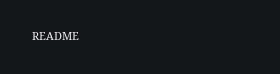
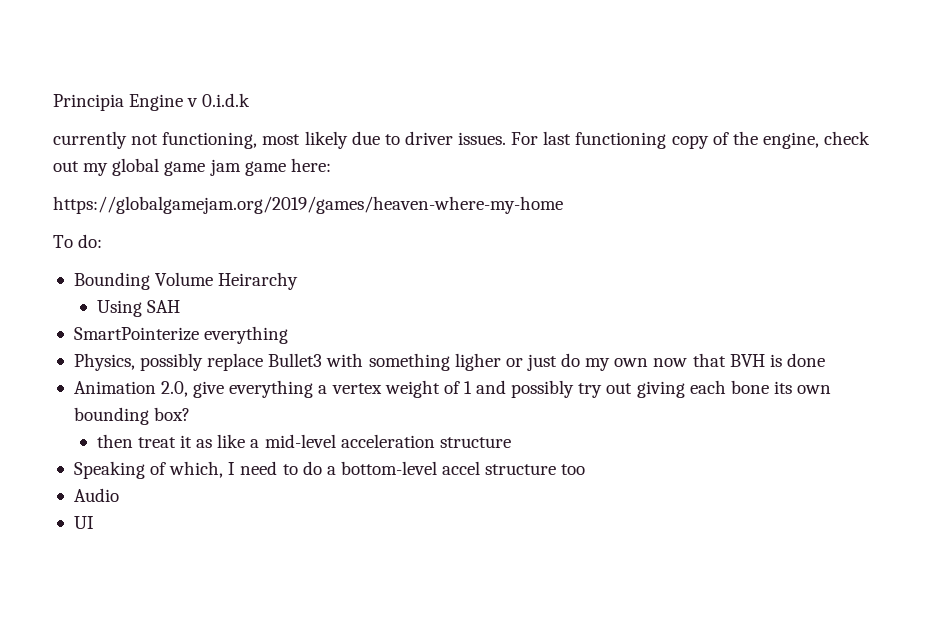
[32,32,79,40] README -> [53,93,251,111] [53,131,871,149] [53,158,331,176] [53,196,563,214] [53,234,103,248] [73,272,299,290] [96,300,180,317] [73,326,289,344] [73,353,825,371] [73,380,832,398] [73,407,191,425] [96,434,511,448] [73,461,586,479] [73,488,119,502] [73,516,94,529] Principia Engine v 0.i.d.k // currently not functioning, most likely due to driver issues. For last functioning copy of the engine, check out my global game jam game here: // https://globalgamejam.org/2019/games/heaven-where-my-home // To do: // Bounding Volume Heirarchy // Using SAH // SmartPointerize everything // Physics, possibly replace Bullet3 with something ligher or just do my own now that BVH is done // Animation 2.0, give everything a vertex weight of 1 and possibly try out giving each bone its own bounding box? // then treat it as like a mid-level acceleration structure // Speaking of which, I need to do a bottom-level accel structure too // Audio // UI

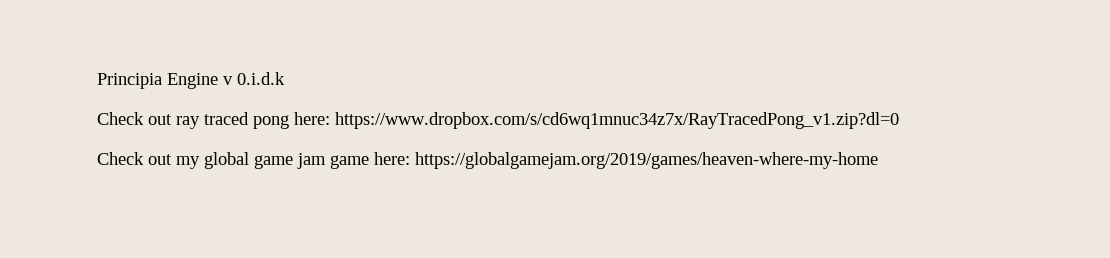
[53,131,871,149] currently not functioning, most likely due to driver issues. For last functioning copy of the engine, check -> [97,112,899,129] [97,152,144,165] Check out ray traced pong here: https://www.dropbox.com/s/cd6wq1mnuc34z7x/RayTracedPong_v1.zip?dl=0 // Check
(331, 165) // -> (410, 158) none
[53,234,103,248] [73,272,299,290] [96,300,180,317] [73,326,289,344] [73,353,825,371] [73,380,832,398] [73,407,191,425] [96,434,511,448] [73,461,586,479] [73,488,119,502] [73,516,94,529] // To do: // Bounding Volume Heirarchy // Using SAH // SmartPointerize everything // Physics, possibly replace Bullet3 with something ligher or just do my own now that BVH is done // Animation 2.0, give everything a vertex weight of 1 and possibly try out giving each bone its own bounding box? // then treat it as like a mid-level acceleration structure // Speaking of which, I need to do a bottom-level accel structure too // Audio // UI -> (878, 160) none

